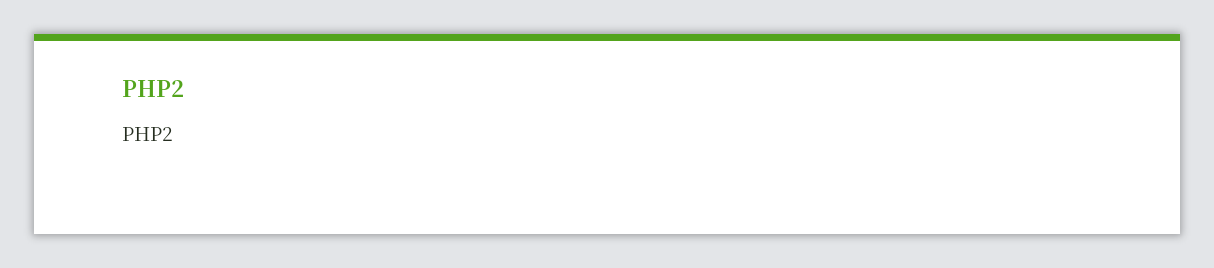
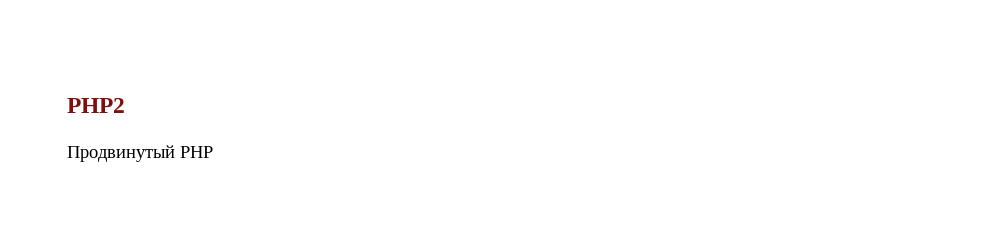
[122,127,173,141] PHP2 -> [67,145,213,162] Продвинутый PHP

